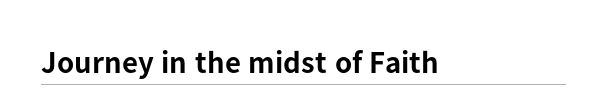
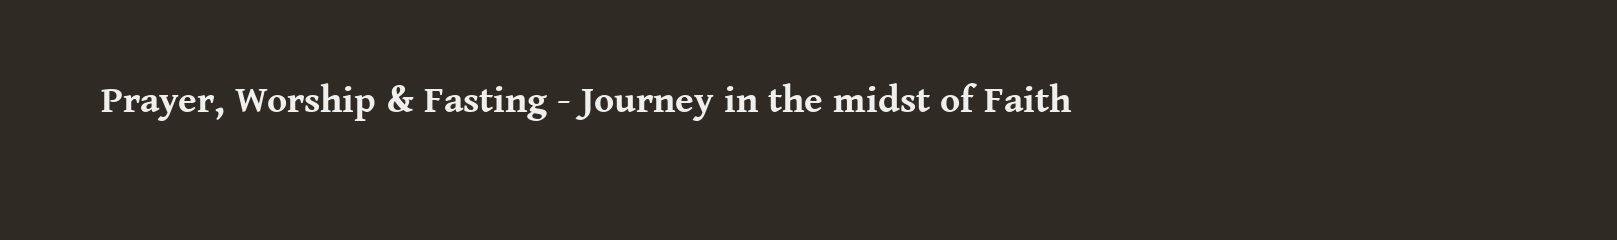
(41, 65) none -> [101,83,572,121] Prayer, Worship & Fasting -

